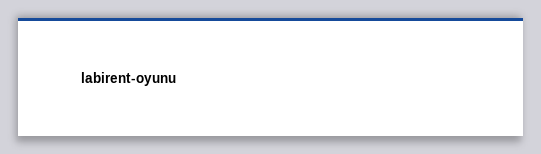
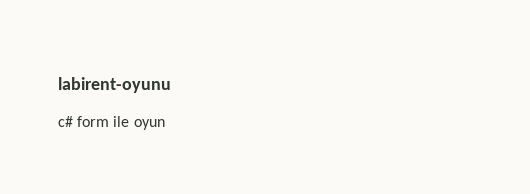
(176, 79) none -> [58,116,165,130] // c# form ile oyun

